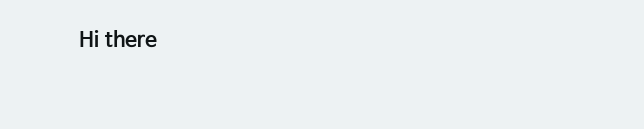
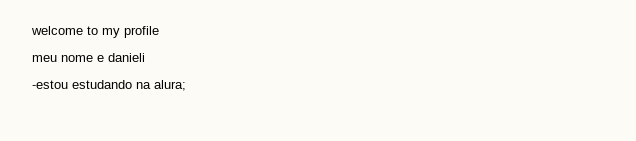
[79,30,157,48] Hi there -> [31,26,159,38] [32,53,145,62] [32,80,186,91] welcome to my profile // meu nome e danieli // -estou estudando na alura;

